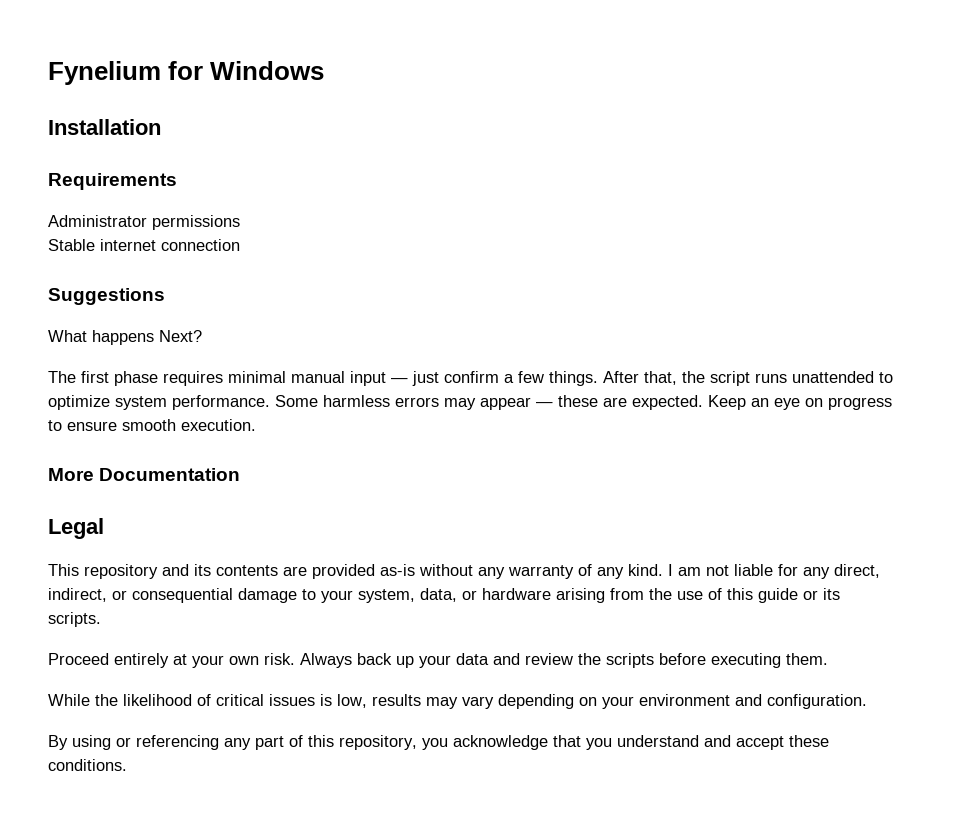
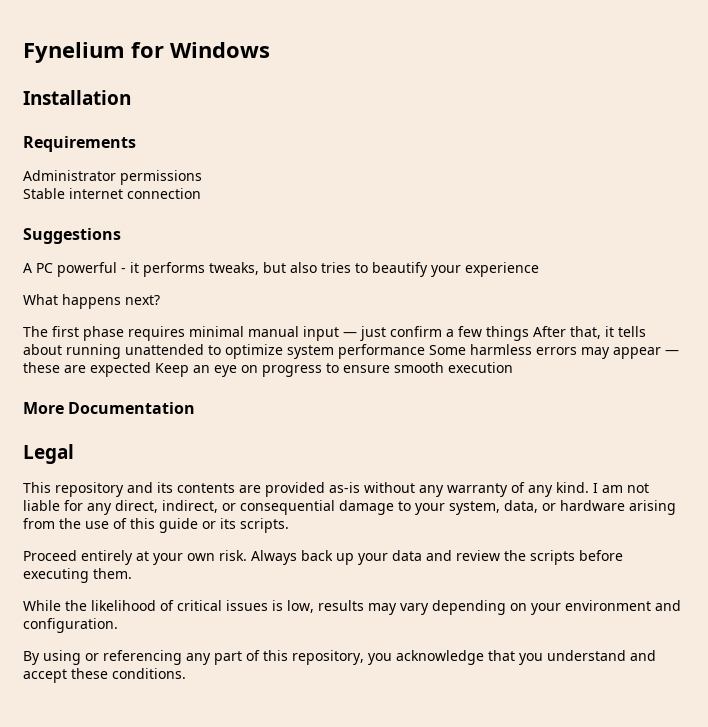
(165, 296) none -> [23,262,539,277] // A PC powerful - it performs tweaks, but also tries to beautify your experience
[159,330,202,342] Next? -> [125,295,160,305] next?
[549,371,598,386] things. -> [486,326,529,341] things
[682,371,787,386] the script runs -> [605,326,646,337] [23,344,121,359] it tells about running
[172,395,270,410] performance. -> [338,344,425,359] performance
[632,395,703,410] expected. -> [90,362,151,377] expected
[181,419,256,431] execution. -> [448,362,513,373] execution

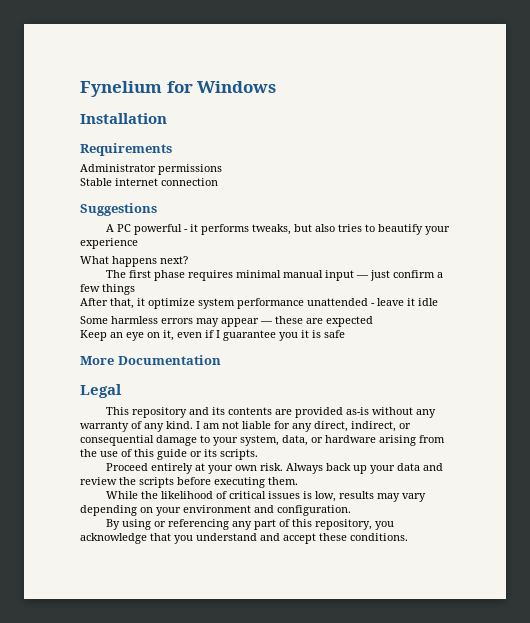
(529, 333) none -> (135, 289) //
[618,326,646,337] [23,344,425,359] tells about running unattended to optimize system performance -> [148,298,438,309] optimize system performance unattended - leave it idle //
(151, 369) none -> (373, 321) //
[262,362,513,377] progress to ensure smooth execution -> [163,330,345,341] it, even if I guarantee you it is safe

